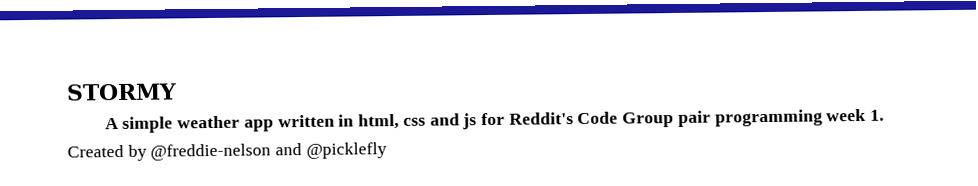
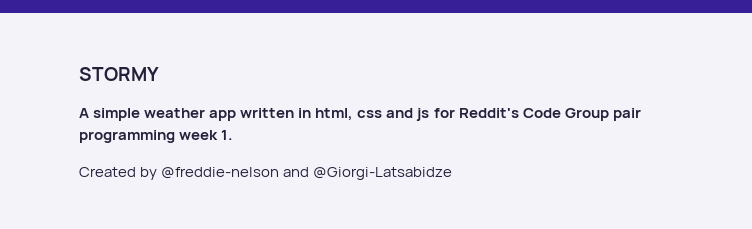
[305,142,387,159] @picklefly -> [313,167,453,180] @Giorgi-Latsabidze

